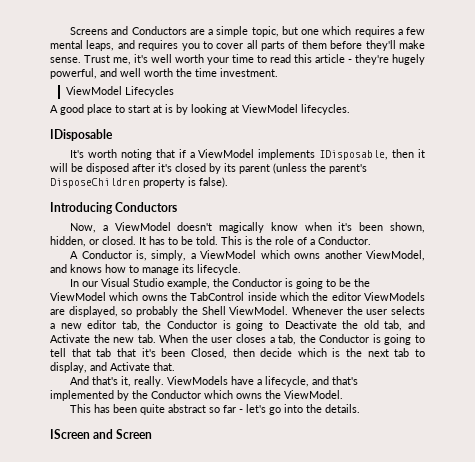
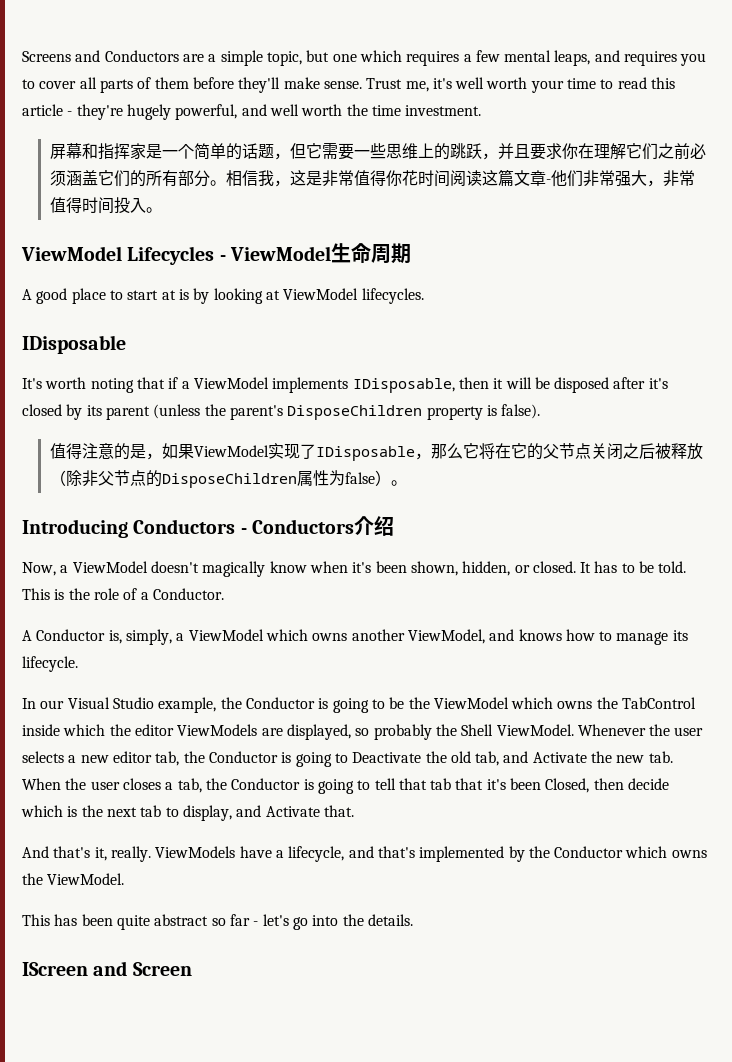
[65,86,174,97] ViewModel Lifecycles -> [49,143,706,160] [49,169,695,187] [49,197,162,214] [21,243,412,265] 屏幕和指挥家是一个简单的话题，但它需要一些思维上的跳跃，并且要求你在理解它们之前必须涵盖它们的所有部分。相信我，这是非常值得你花时间阅读这篇文章-他们非常强大，非常值得时间投入。 // ViewModel Lifecycles - ViewModel生命周期
(228, 182) none -> [49,443,703,461] [49,470,407,488] // 值得注意的是，如果ViewModel实现了IDisposable，那么它将在它的父节点关闭之后被释放（除非父节点的DisposeChildren属性为false）。
(178, 207) none -> [240,516,395,536] - Conductors介绍

